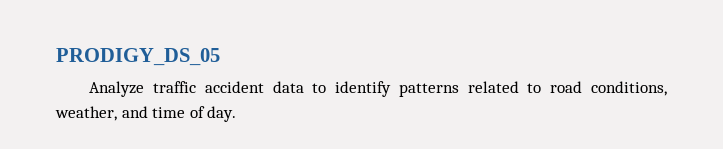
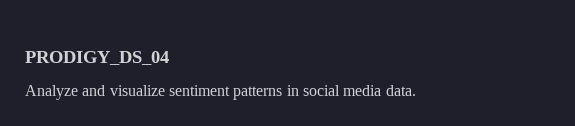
[56,48,220,66] PRODIGY_DS_05 -> [25,51,169,65] PRODIGY_DS_04
[152,81,667,97] [55,106,237,122] traffic accident data to identify patterns related to road conditions, weather, and time of day. -> [82,85,416,100] and visualize sentiment patterns in social media data.

